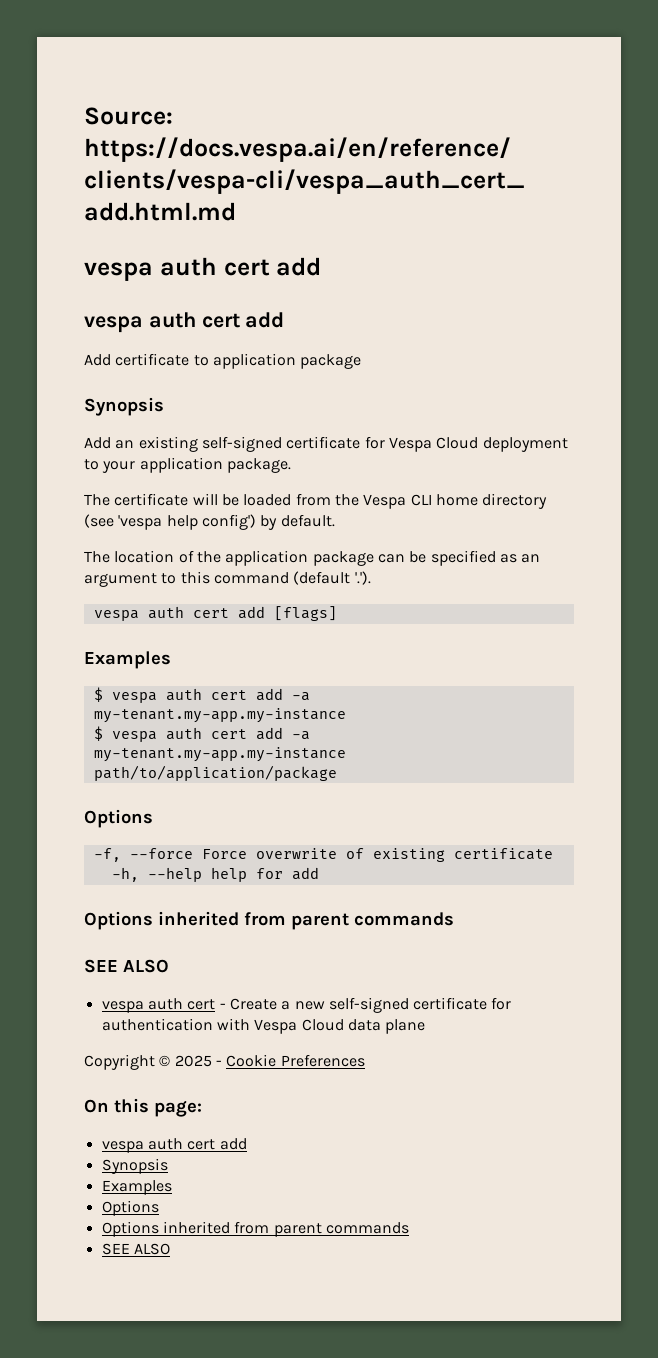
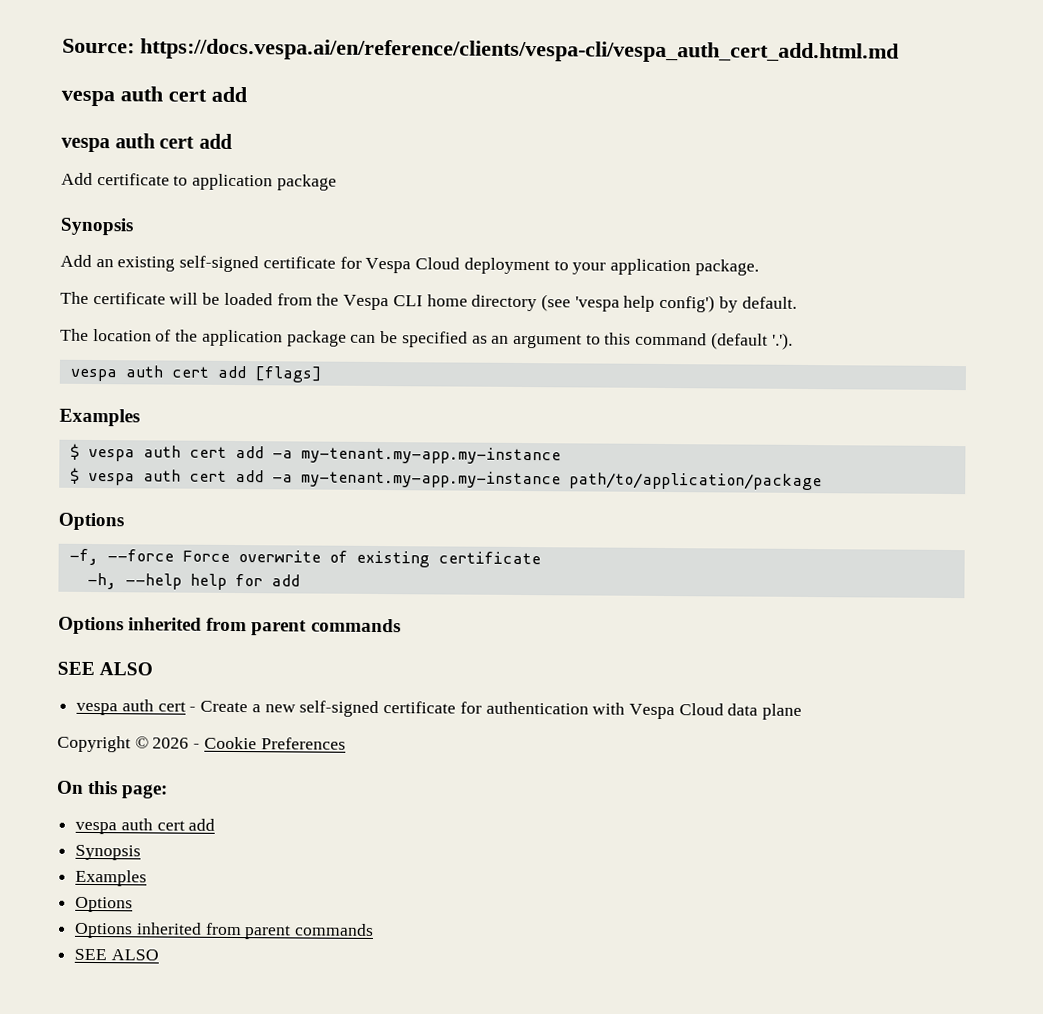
[174,1055,212,1067] 2025 -> [152,737,190,749] 2026

